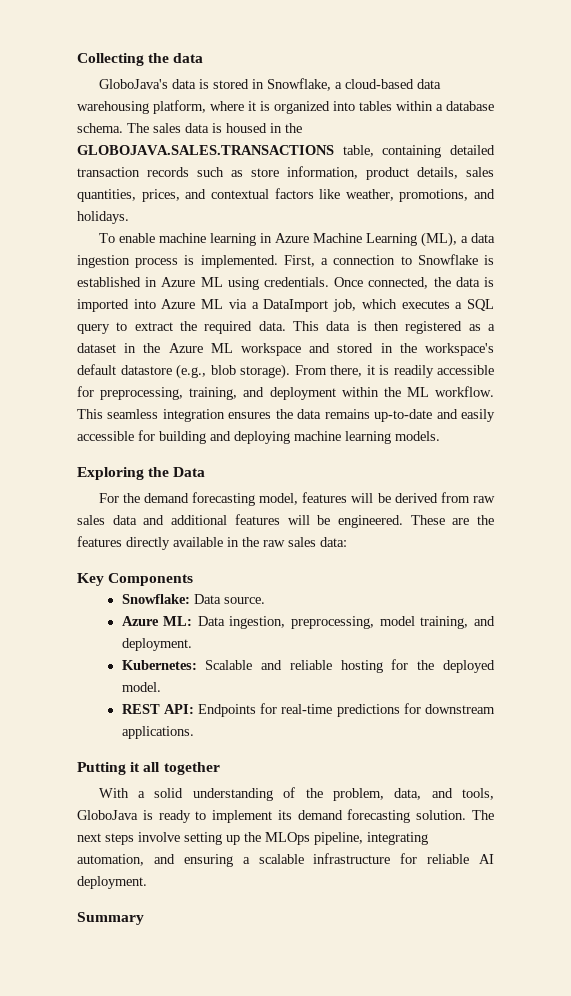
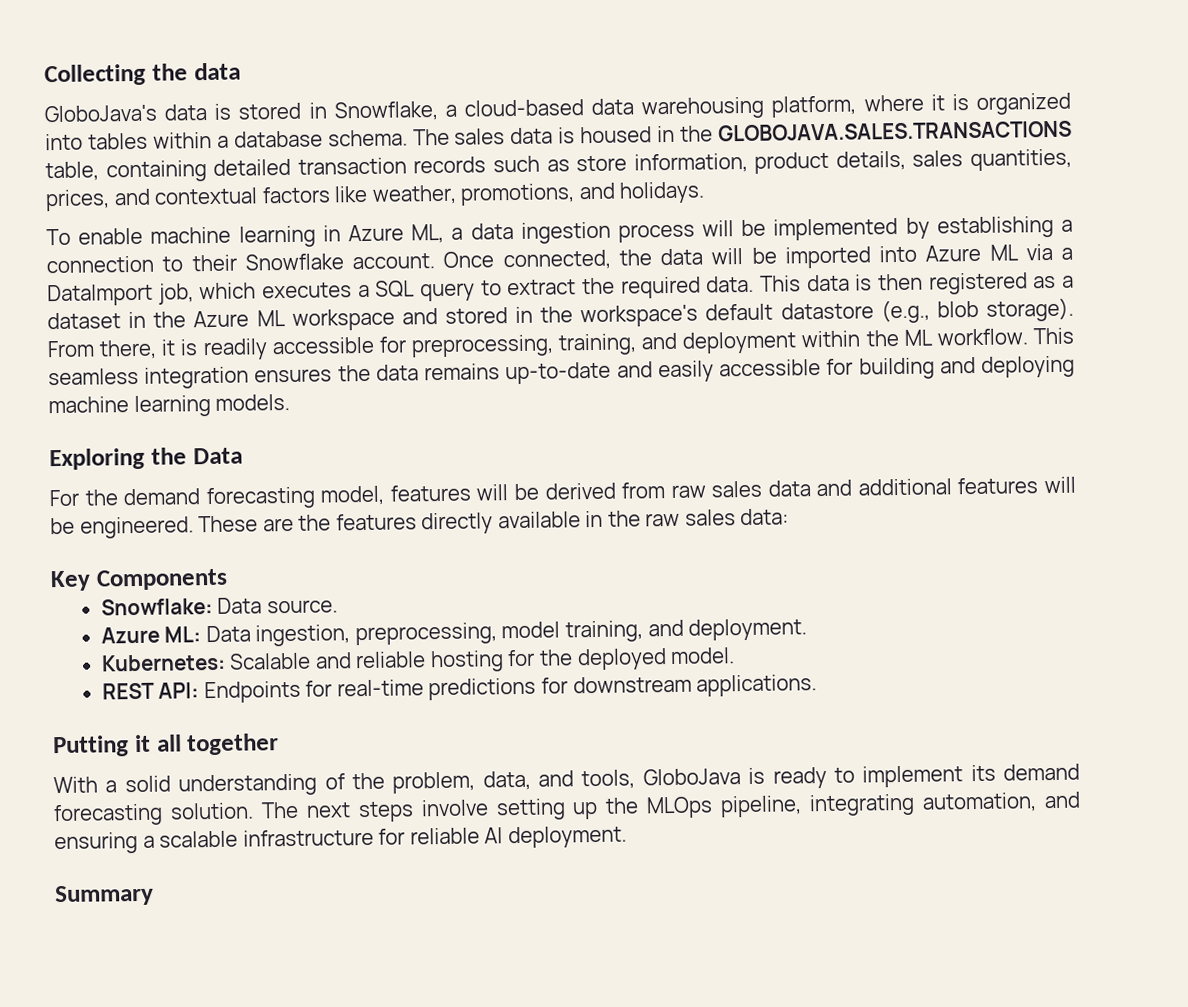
[312,232,457,247] Machine Learning (ML), -> [411,223,445,244] ML,
[184,254,495,268] [77,277,329,290] is implemented. First, a connection to Snowflake is established in Azure ML using credentials. -> [702,215,1073,241] [46,253,435,274] will be implemented by establishing a connection to their Snowflake account.
[483,277,494,287] is -> [711,247,777,265] will be

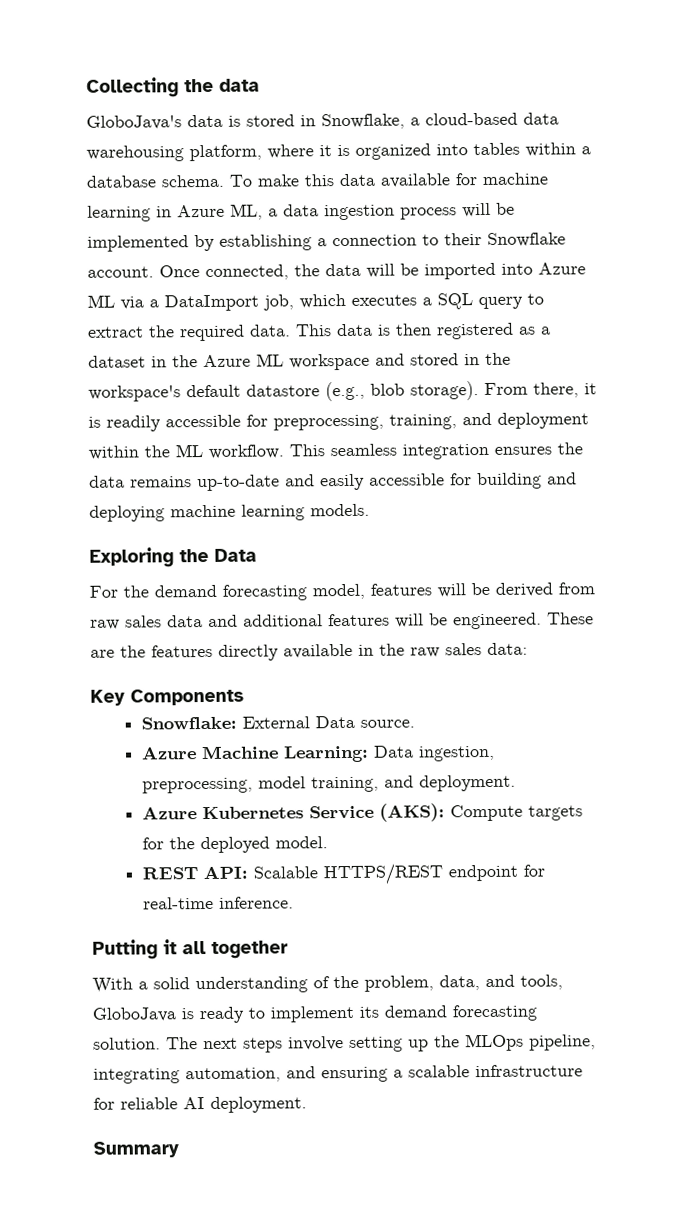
[412,120,1072,146] [45,148,1073,183] [45,181,706,212] [46,227,144,246] The sales data is housed in the GLOBOJAVA.SALES.TRANSACTIONS table, containing detailed transaction records such as store information, product details, sales quantities, prices, and contextual factors like weather, promotions, and holidays. // To enable -> [229,173,477,188] To make this data available for
(213, 607) none -> [242,716,311,729] External
[164,626,202,643] ML: -> [201,745,370,763] Machine Learning:
[100,650,504,673] Kubernetes: Scalable and reliable hosting -> [142,803,584,822] Azure Kubernetes Service (AKS): Compute targets
[203,674,818,704] Endpoints for real-time predictions for downstream applications. -> [253,863,546,886] [143,896,295,910] Scalable HTTPS/REST endpoint for real-time inference.

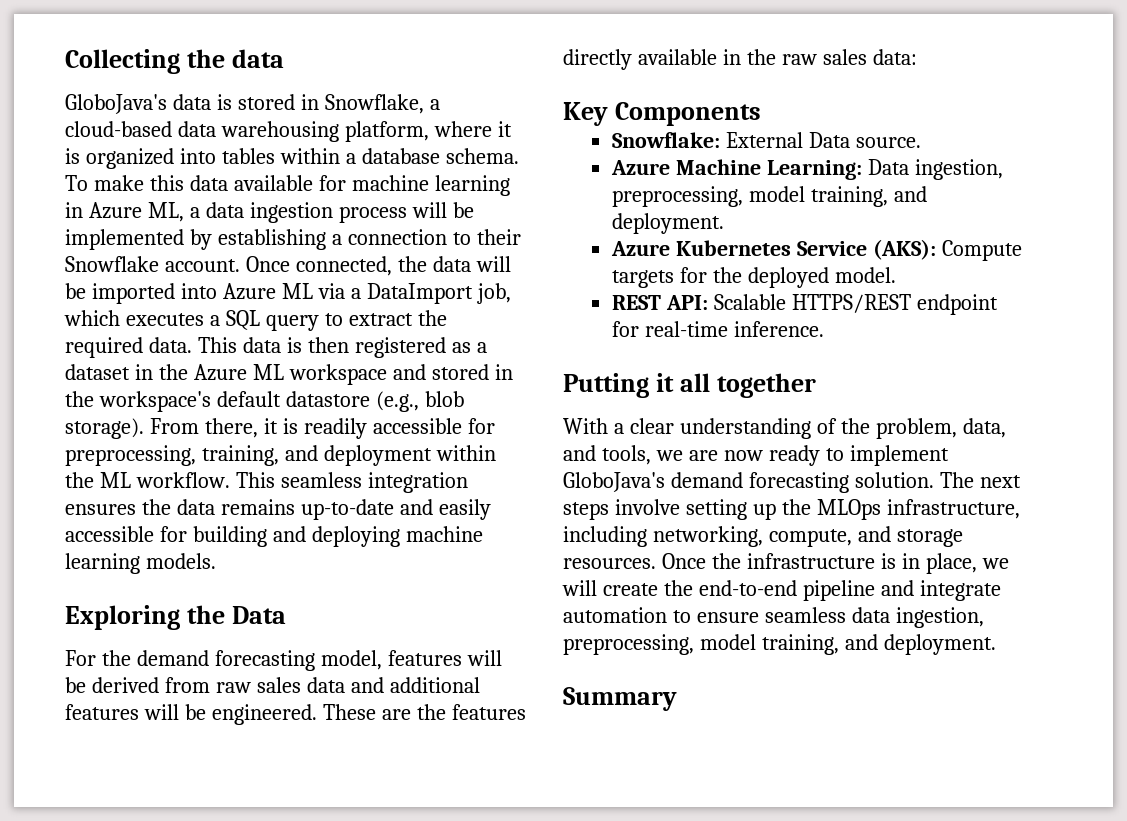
[153,977,190,990] solid -> [629,418,674,434] clear
[92,1007,194,1022] GloboJava is -> [655,450,763,461] we are now
[359,1006,379,1018] its -> [563,472,665,492] GloboJava's
[529,1034,596,1051] [93,1064,583,1084] [93,1097,205,1110] pipeline, integrating automation, and ensuring a scalable infrastructure for reliable AI -> [886,499,1020,519] [563,526,963,547] [563,553,1009,574] [562,580,1001,601] [563,607,984,628] [563,634,878,655] infrastructure, including networking, compute, and storage resources. Once the infrastructure is in place, we will create the end-to-end pipeline and integrate automation to ensure seamless data ingestion, preprocessing, model training, and

